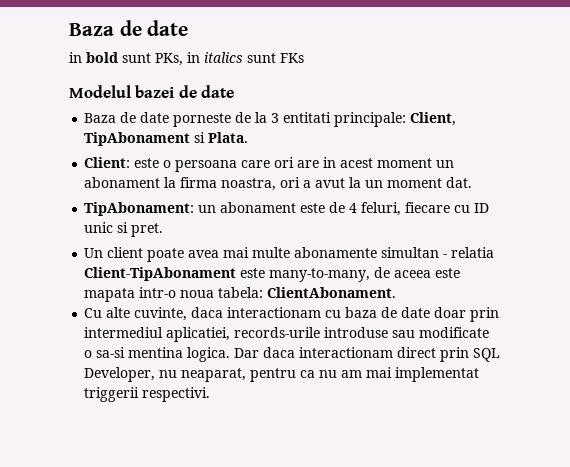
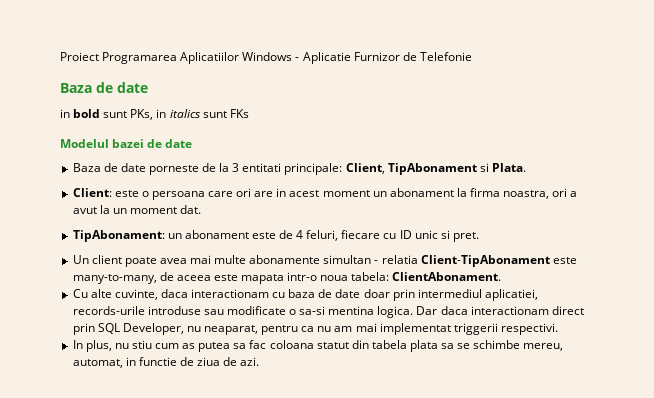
(69, 29) none -> [60,52,472,64] Proiect Programarea Aplicatiilor Windows - Aplicatie Furnizor de Telefonie //
(211, 394) none -> [72,340,564,352] [72,357,260,368] // In plus, nu stiu cum as putea sa fac coloana statut din tabela plata sa se schimbe mereu, automat, in functie de ziua de azi.

